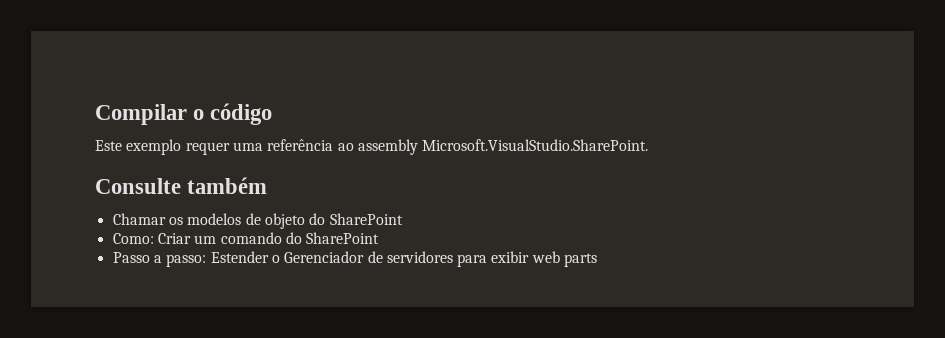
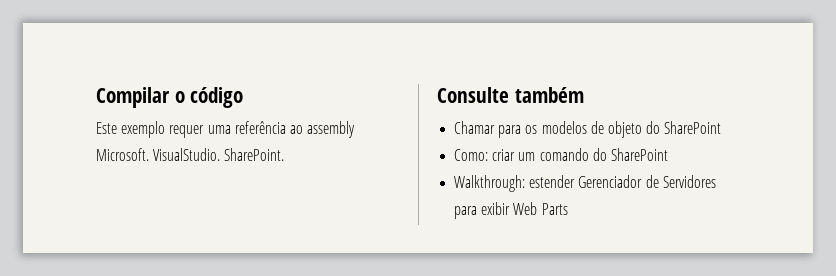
[422,139,649,151] Microsoft.VisualStudio.SharePoint. -> [96,148,285,161] Microsoft. VisualStudio. SharePoint.
(166, 219) none -> [498,125,522,138] para
[157,233,191,244] Criar -> [492,149,516,161] criar
[112,251,280,267] Passo a passo: Estender o -> [454,175,576,192] Walkthrough: estender
[386,251,453,263] servidores -> [662,175,716,188] Servidores
[531,251,598,267] web parts -> [513,202,568,215] Web Parts

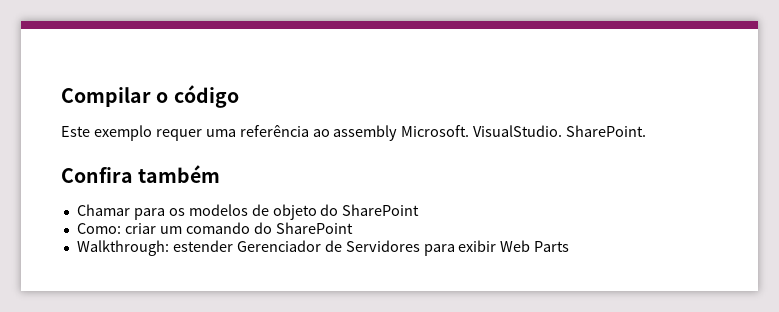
[437,87,509,103] Consulte -> [61,167,133,183] Confira

